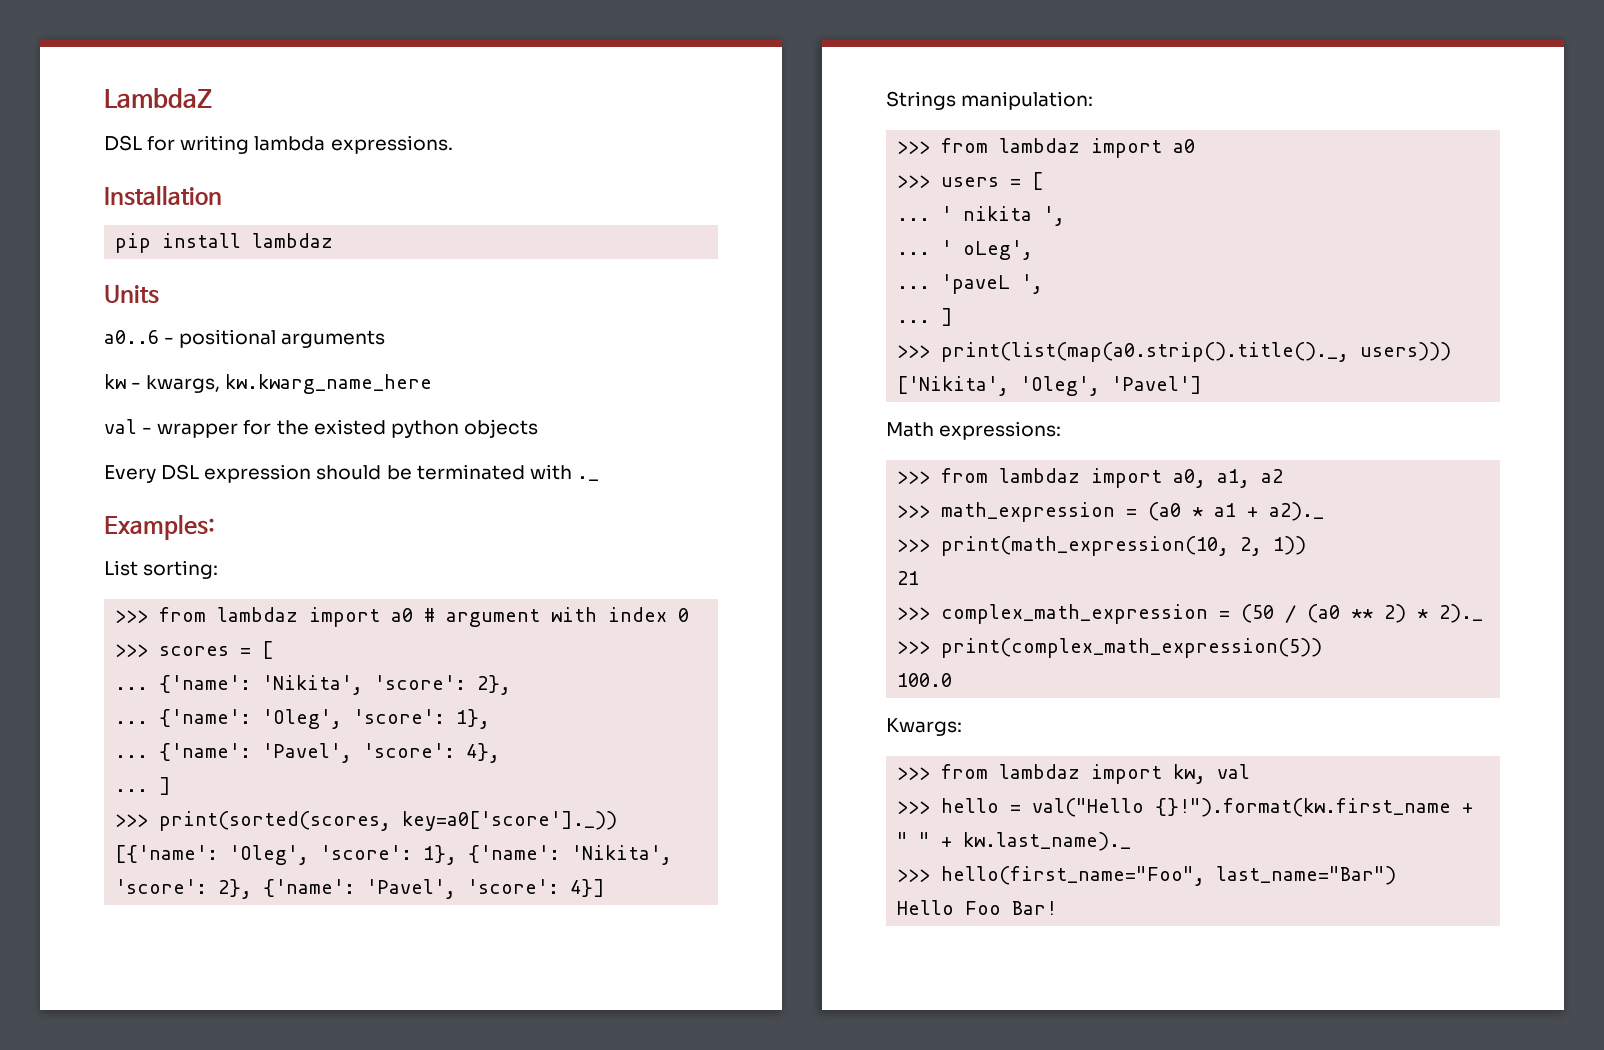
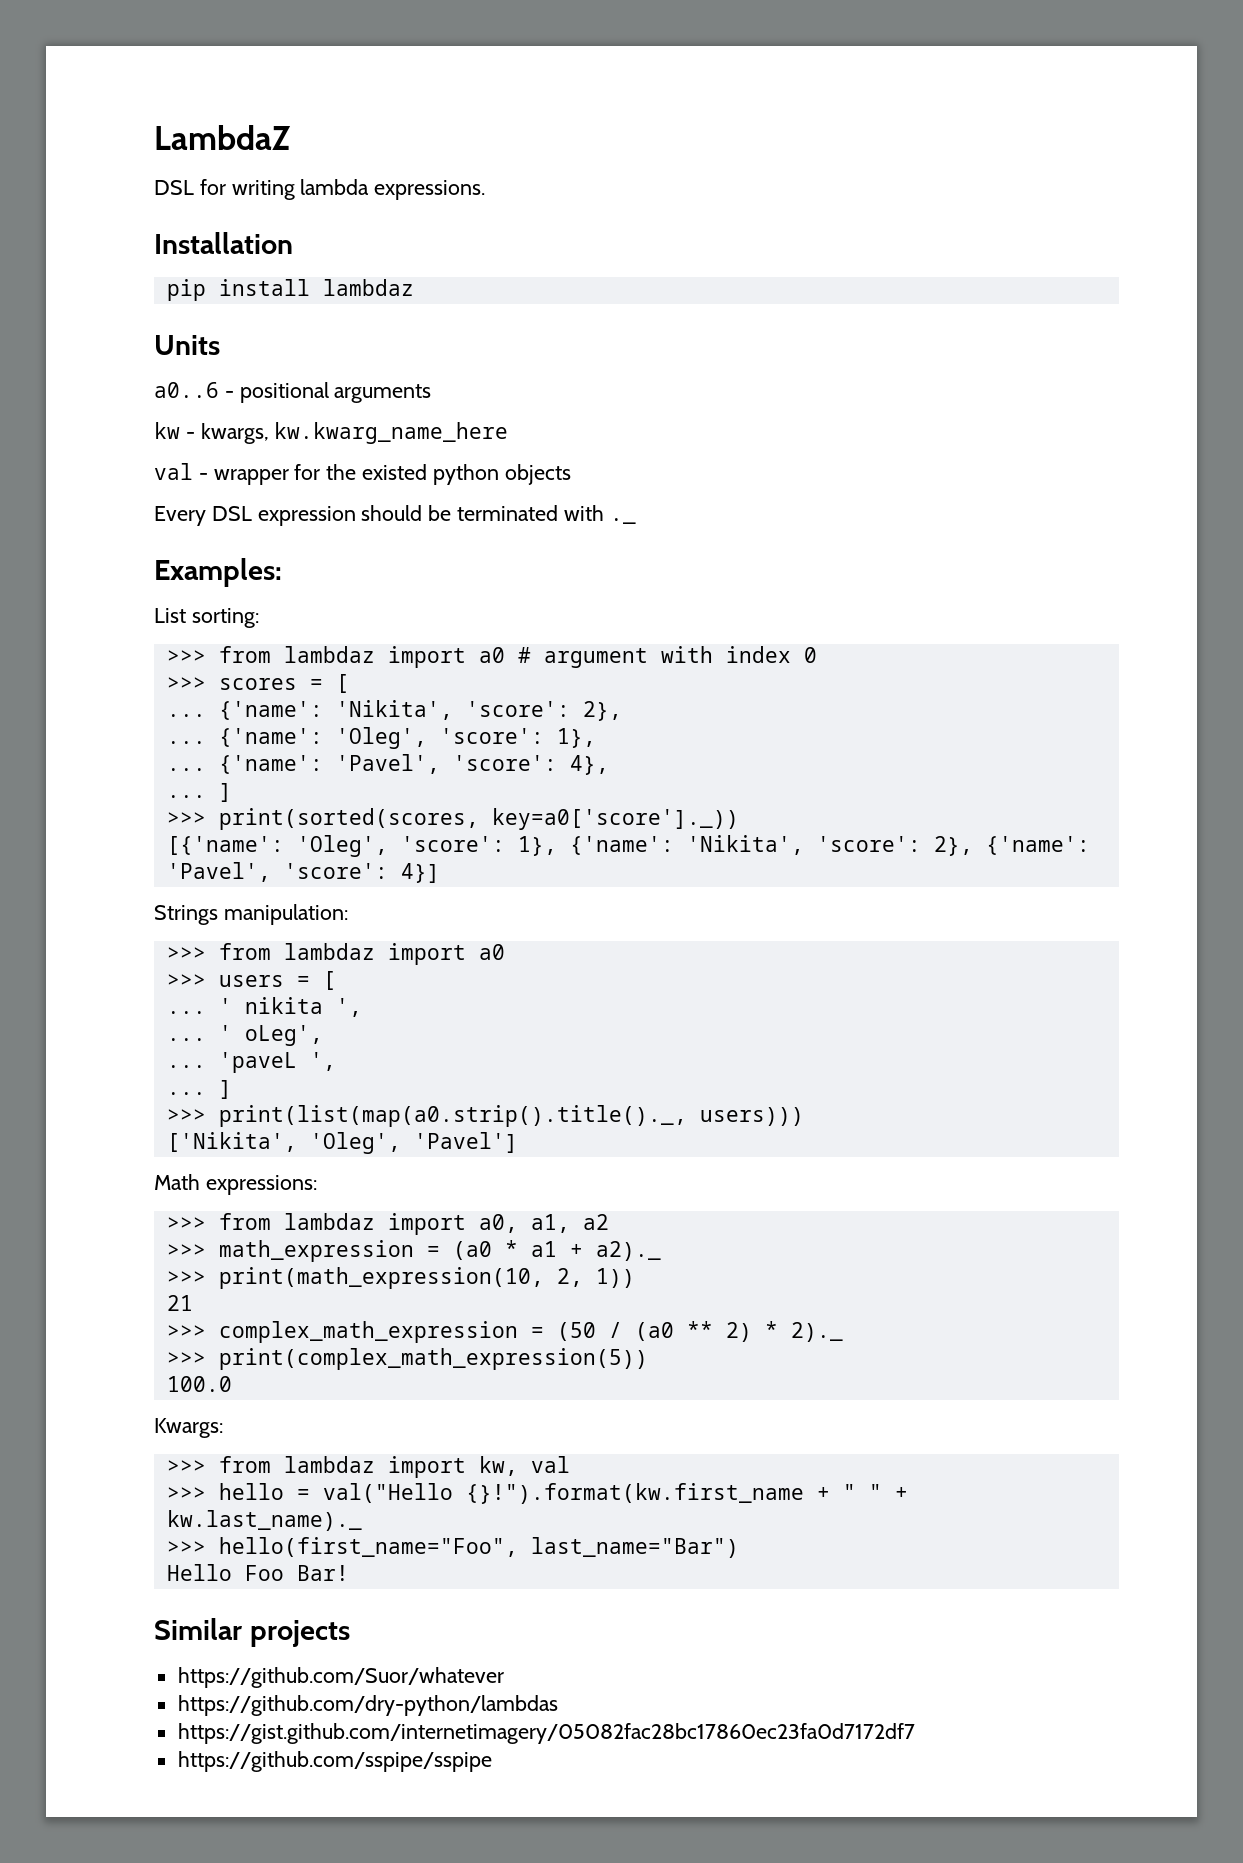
(1058, 908) none -> [154,1618,350,1647] [177,1667,504,1688] [177,1695,558,1716] [177,1723,915,1744] [177,1751,492,1772] // Similar projects // https://github.com/Suor/whatever // https://github.com/dry-python/lambdas // https://gist.github.com/internetimagery/05082fac28bc17860ec23fa0d7172df7 // https://github.com/sspipe/sspipe

